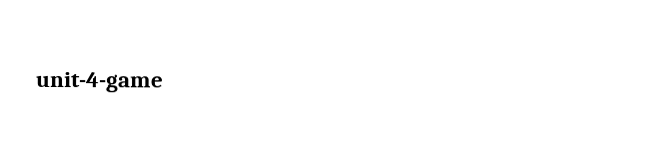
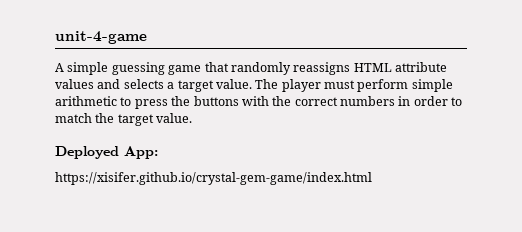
(164, 82) none -> [55,62,447,75] [55,79,453,92] [55,96,463,109] [55,113,193,126] [55,146,158,159] [55,172,372,185] // A simple guessing game that randomly reassigns HTML attribute values and selects a target value. The player must perform simple arithmetic to press the buttons with the correct numbers in order to match the target value. // Deployed App: // https://xisifer.github.io/crystal-gem-game/index.html

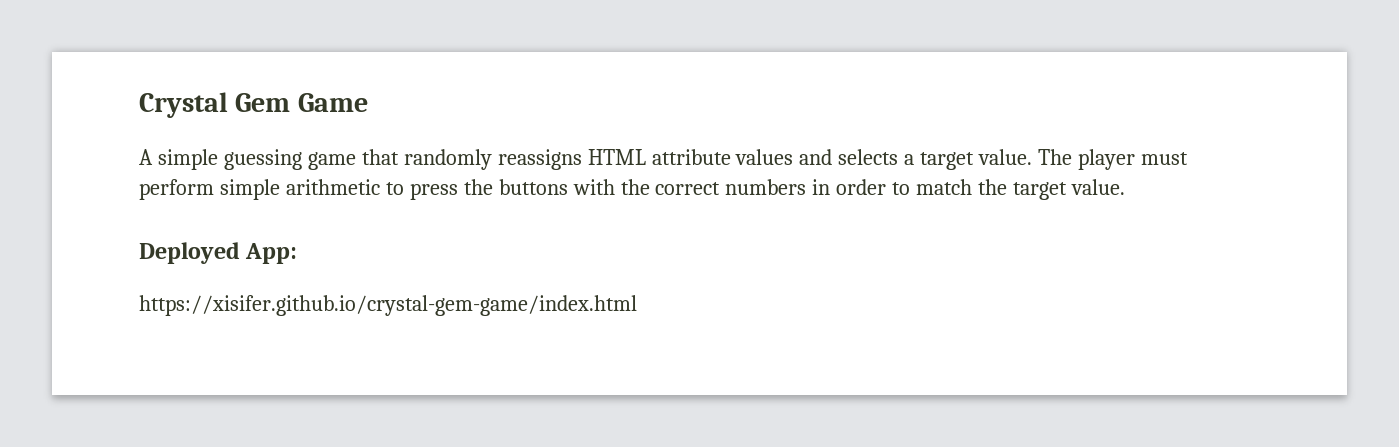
[55,31,147,44] unit-4-game -> [139,92,368,118] Crystal Gem Game

